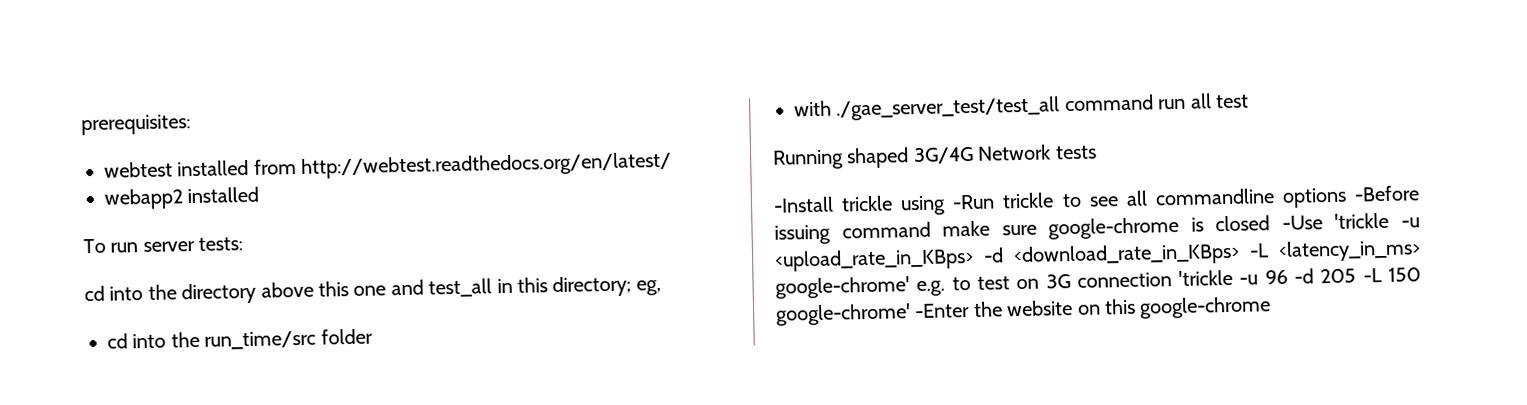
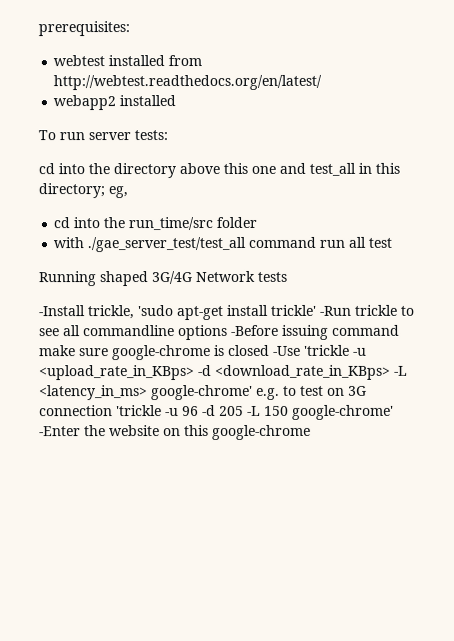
[841,195,947,216] trickle using -> [87,304,316,321] trickle, 'sudo apt-get install trickle'

